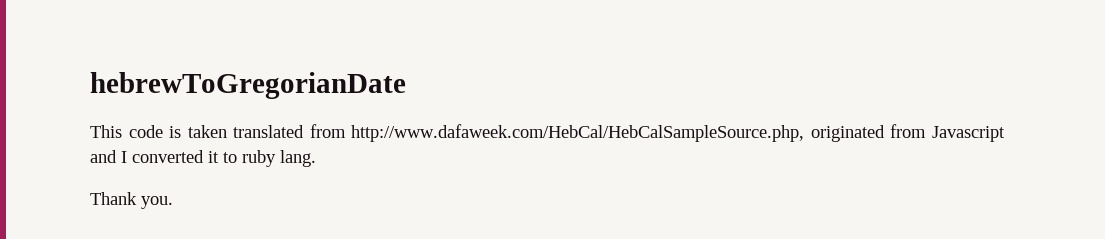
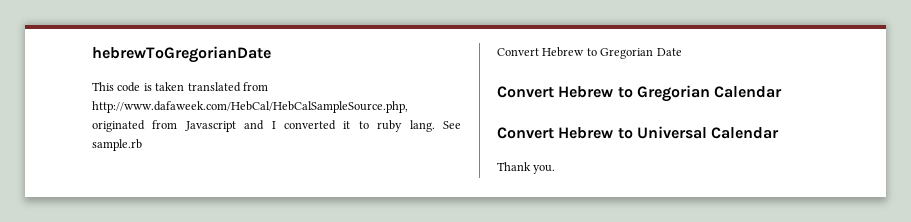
(316, 158) none -> [442,121,461,129] [92,139,142,151] [497,47,682,59] [497,85,783,102] [497,126,780,139] See sample.rb // Convert Hebrew to Gregorian Date // Convert Hebrew to Gregorian Calendar // Convert Hebrew to Universal Calendar

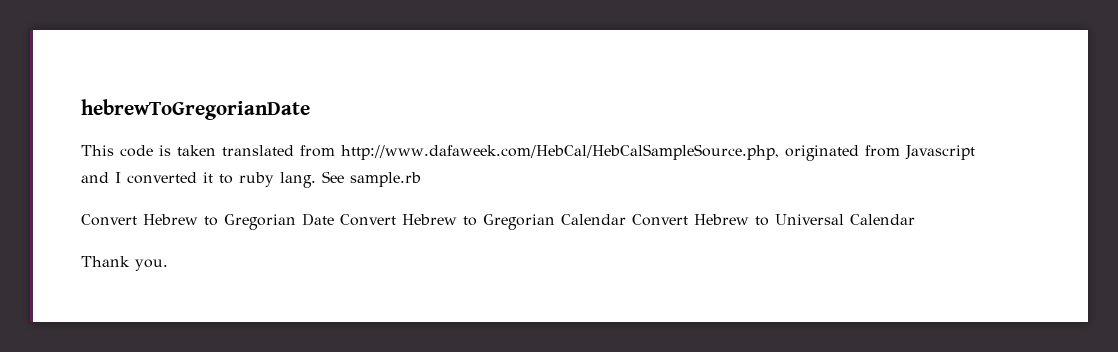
(682, 52) // -> (334, 219) none
(783, 92) // -> (626, 219) none

